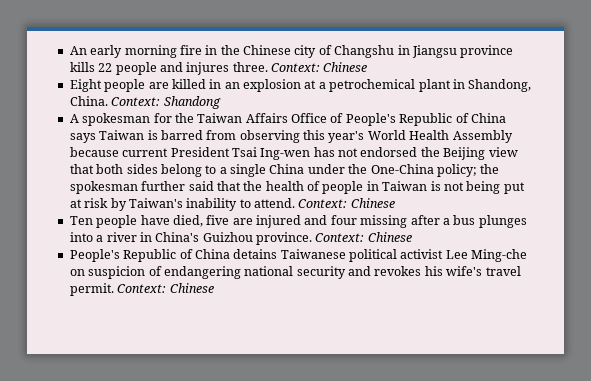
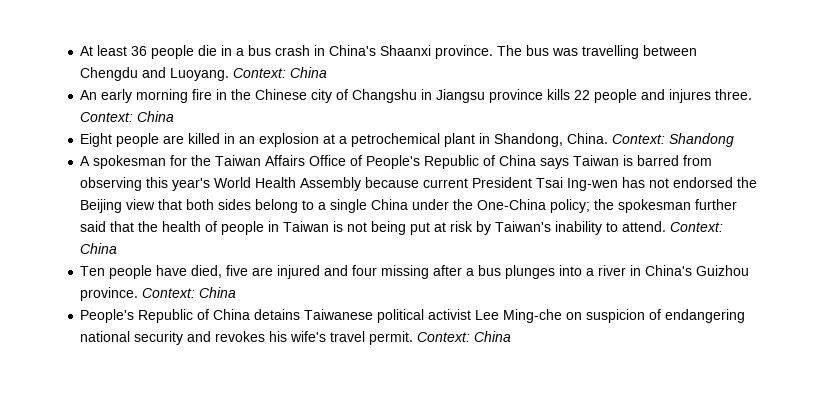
(69, 50) none -> [80,45,698,59] [80,67,328,81] At least 36 people die in a bus crash in China's Shaanxi province. The bus was travelling between Chengdu and Luoyang. Context: China //
[323,62,368,72] Chinese -> [137,111,175,122] China
[350,198,395,208] Chinese -> [80,243,118,254] China
[367,232,412,242] Chinese -> [199,287,237,298] China
[169,283,214,293] Chinese -> [474,331,512,342] China

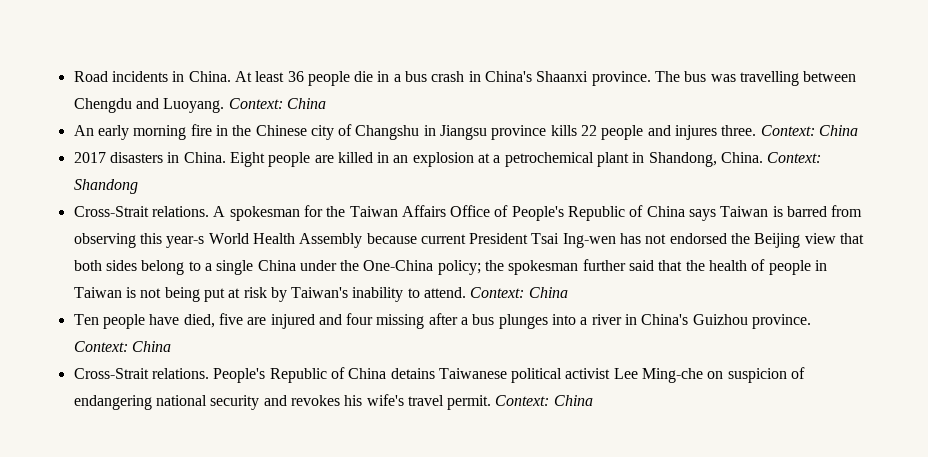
(80, 51) none -> [73,71,231,82] Road incidents in China.
(175, 116) none -> [73,152,226,163] 2017 disasters in China.
(735, 140) none -> [73,206,209,217] Cross-Strait relations.
[172,178,211,191] year's -> [166,236,205,248] year-s
(237, 292) none -> [73,368,209,379] Cross-Strait relations.

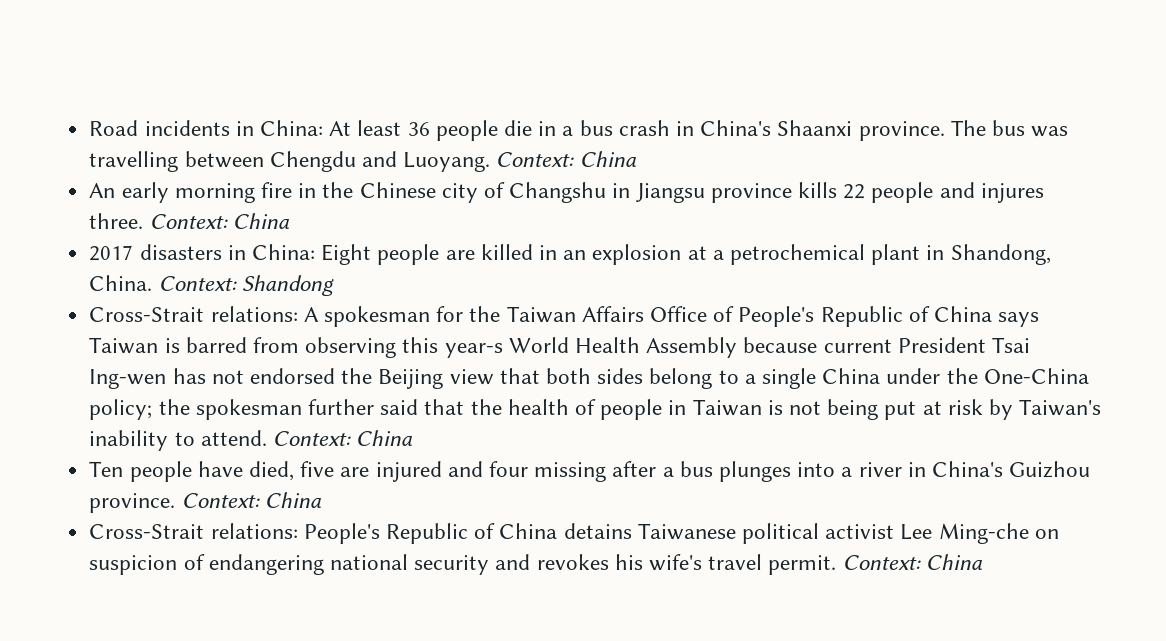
[188,71,231,82] China. -> [259,120,323,136] China:
[183,152,226,163] China. -> [251,244,315,260] China:
[151,206,209,217] relations. -> [210,306,298,322] relations:
[151,368,209,379] relations. -> [210,523,298,539] relations:

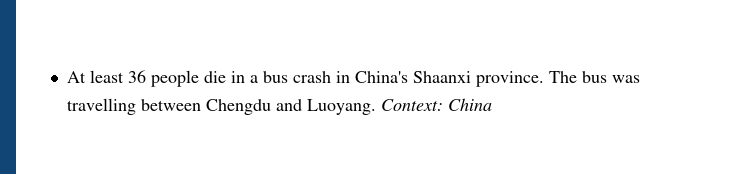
[89,120,323,136] Road incidents in China: -> (66, 77) none
[89,182,1044,203] [89,213,289,229] [89,244,1051,265] [89,275,334,296] [89,306,1040,327] [89,337,1031,358] [89,368,1089,389] [89,399,1102,420] [89,430,413,451] [89,461,1091,482] [89,492,321,513] [89,523,1059,544] [89,554,982,575] // An early morning fire in the Chinese city of Changshu in Jiangsu province kills 22 people and injures three. Context: China // 2017 disasters in China: Eight people are killed in an explosion at a petrochemical plant in Shandong, China. Context: Shandong // Cross-Strait relations: A spokesman for the Taiwan Affairs Office of People's Republic of China says Taiwan is barred from observing this year-s World Health Assembly because current President Tsai Ing-wen has not endorsed the Beijing view that both sides belong to a single China under the One-China policy; the spokesman further said that the health of people in Taiwan is not being put at risk by Taiwan's inability to attend. Context: China // Ten people have died, five are injured and four missing after a bus plunges into a river in China's Guizhou province. Context: China // Cross-Strait relations: People's Republic of China detains Taiwanese political activist Lee Ming-che on suspicion of endangering national security and revokes his wife's travel permit. Context: China -> (492, 104) none

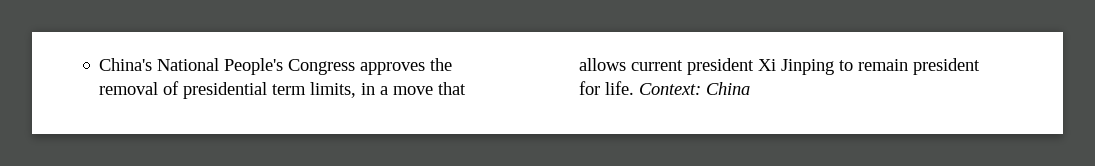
[66,70,640,87] [66,98,376,115] At least 36 people die in a bus crash in China's Shaanxi province. The bus was travelling between Chengdu and Luoyang. -> [99,58,453,75] [99,81,467,99] [579,58,981,75] [579,81,635,95] China's National People's Congress approves the removal of presidential term limits, in a move that allows current president Xi Jinping to remain president for life.

